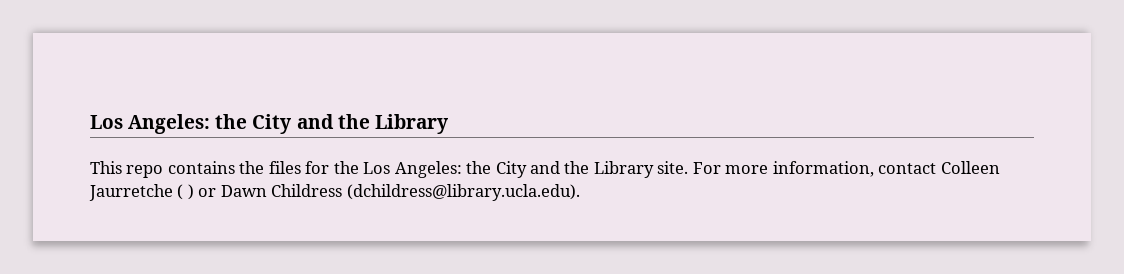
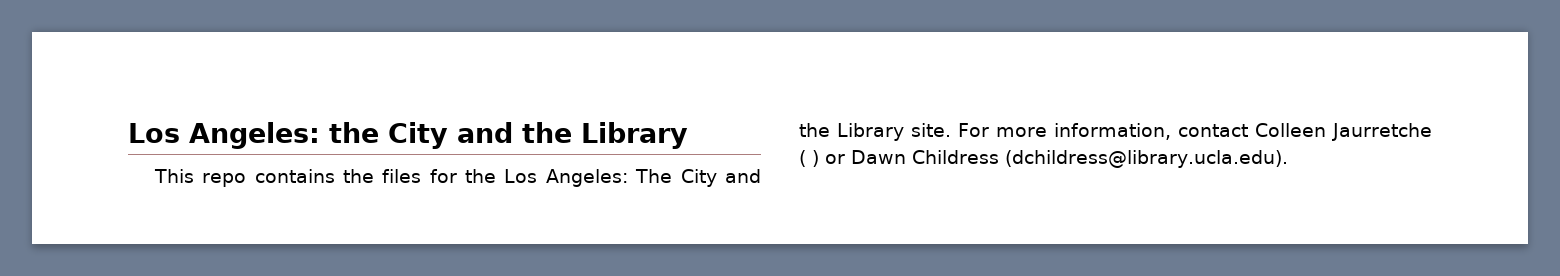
[466,161,492,174] the -> [635,169,673,183] The

